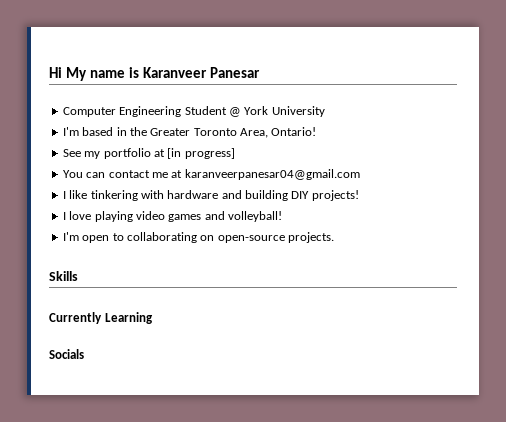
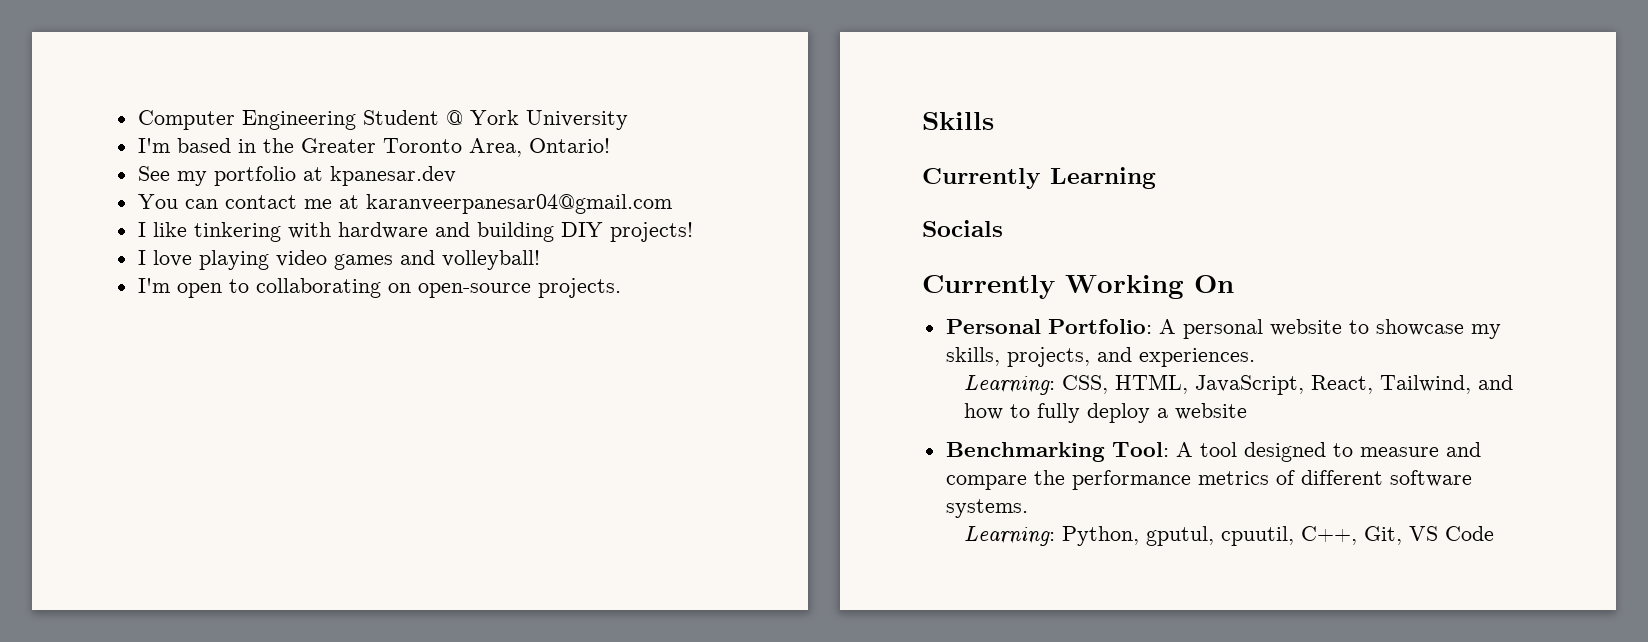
[49,67,260,81] Hi My name is Karanveer Panesar // -> (137, 120) none
[167,148,235,159] [in progress] -> [329,166,456,186] kpanesar.dev
(84, 354) none -> [922,275,1234,299] [945,319,1501,339] [945,347,1255,367] [964,374,1514,395] [964,403,1248,423] [945,442,1481,462] [945,470,1472,490] [945,499,1028,518] [964,526,1495,546] // Currently Working On // Personal Portfolio: A personal website to showcase my skills, projects, and experiences. // Learning: CSS, HTML, JavaScript, React, Tailwind, and how to fully deploy a website // Benchmarking Tool: A tool designed to measure and compare the performance metrics of different software systems. // Learning: Python, gputul, cpuutil, C++, Git, VS Code

